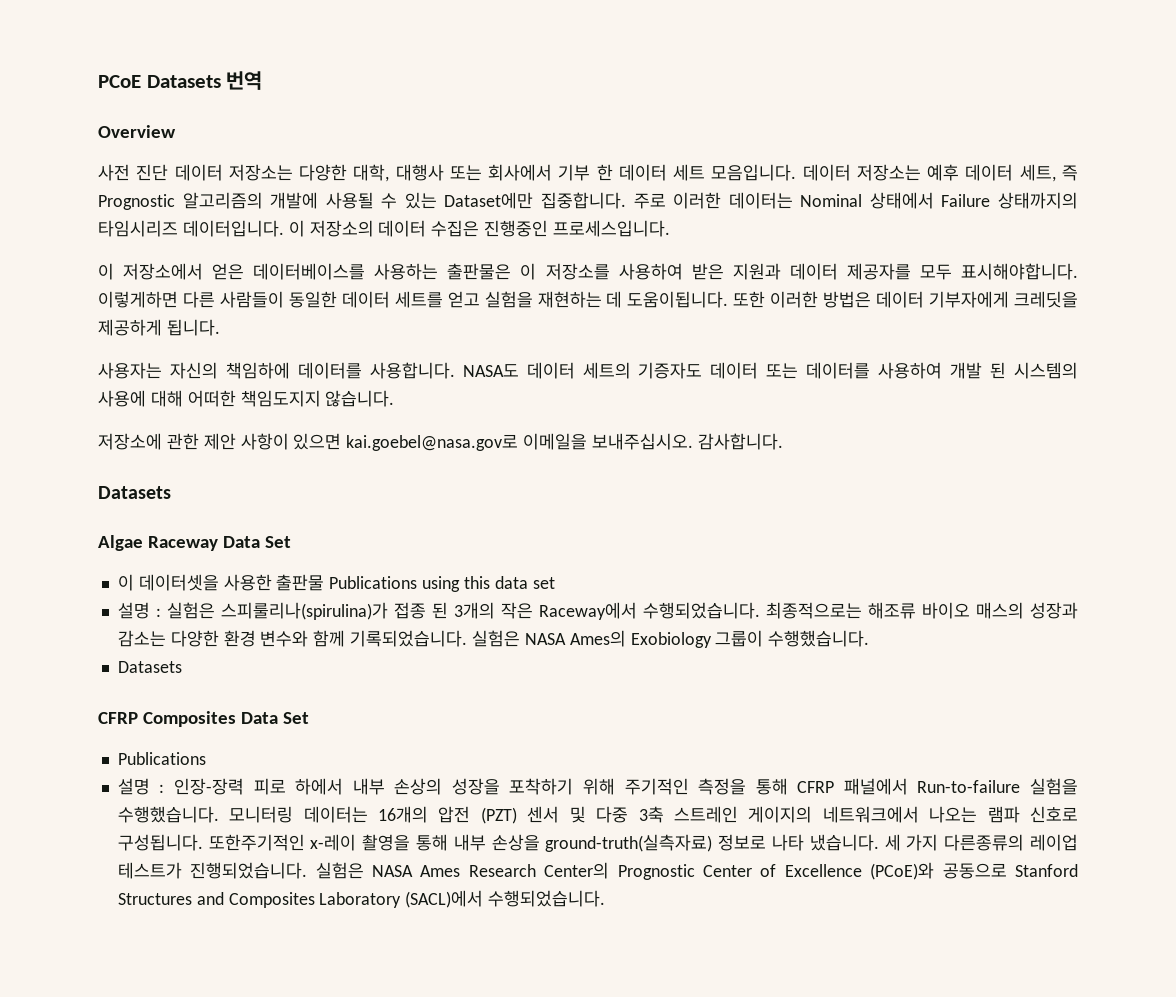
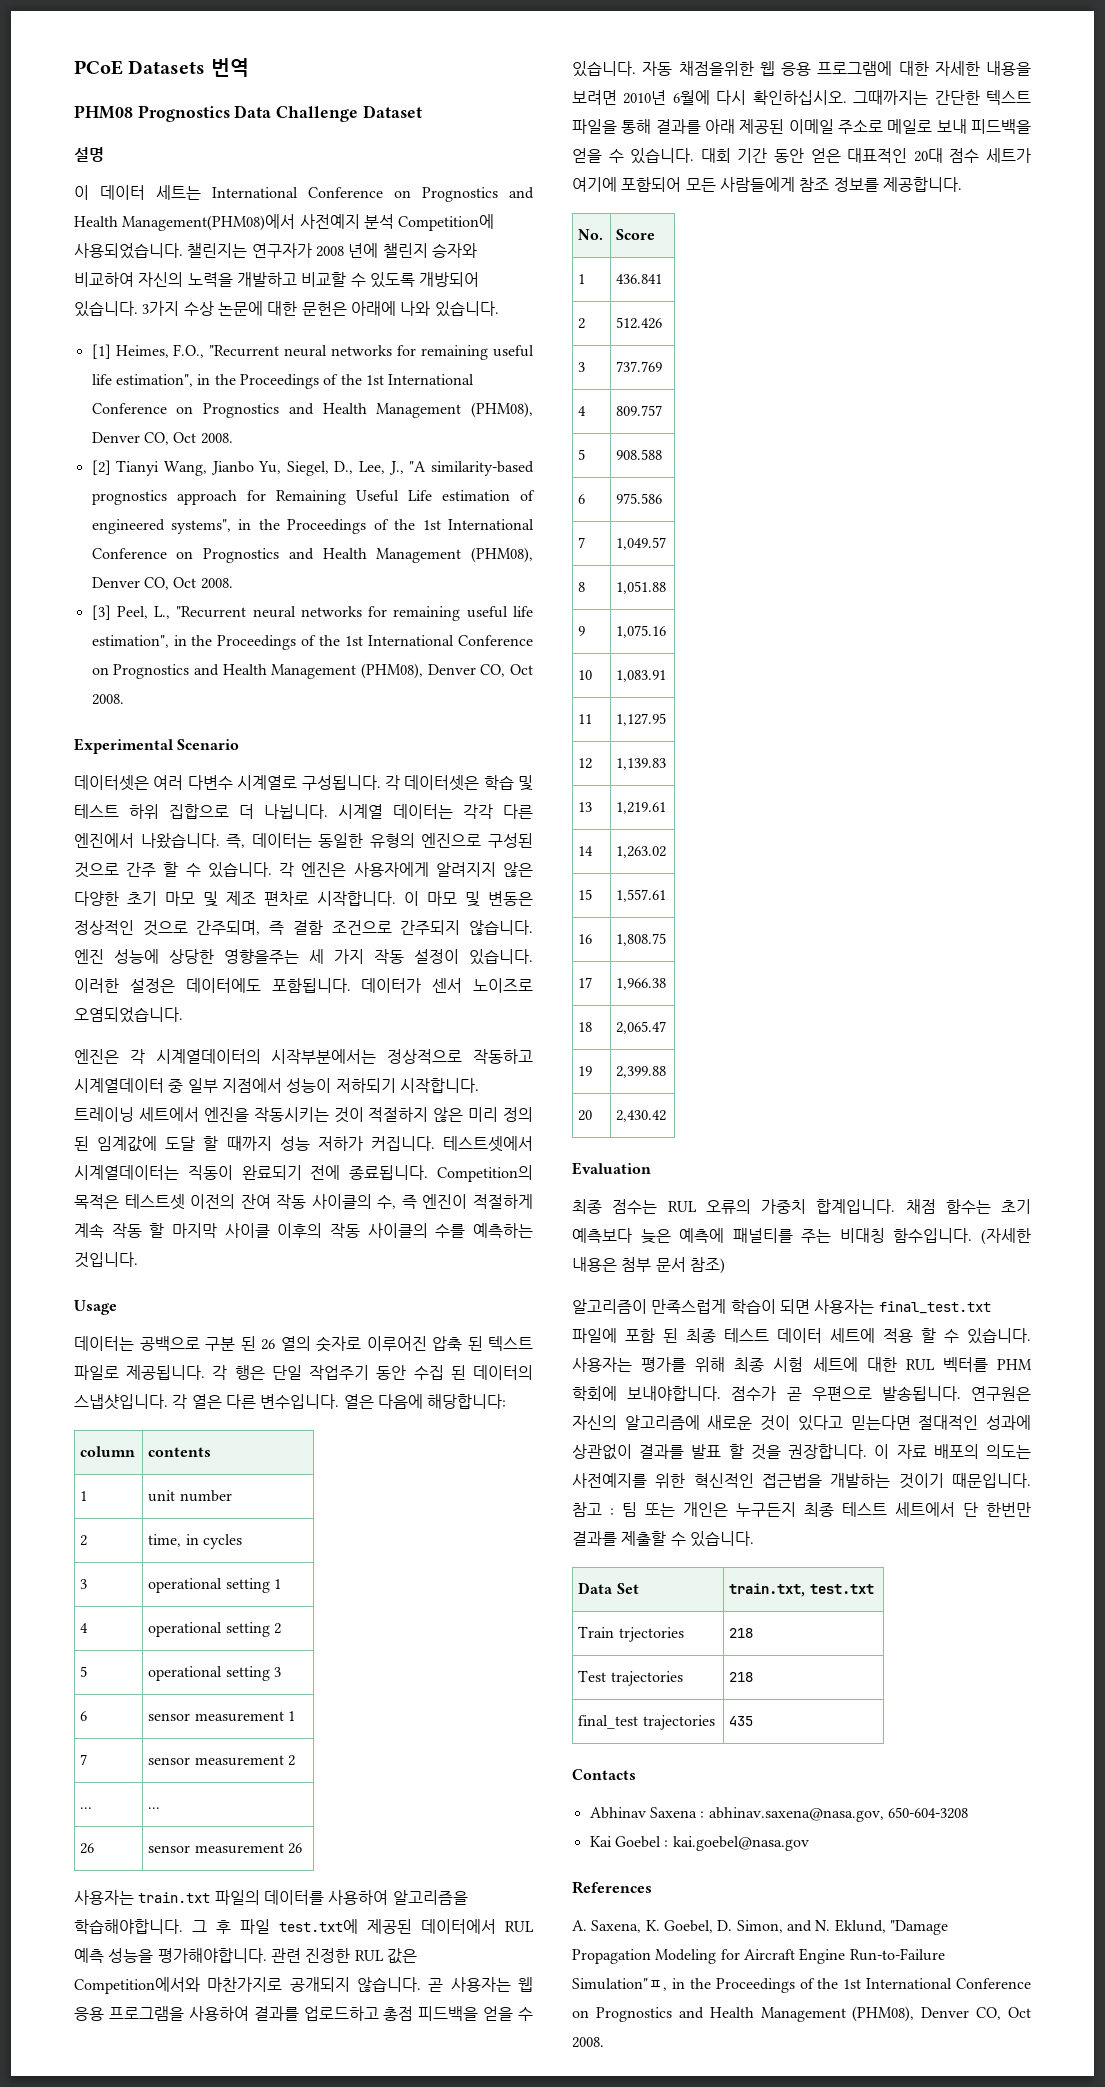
[98,125,176,138] [98,164,1079,182] [98,192,1078,210] [98,220,671,237] [98,263,1078,280] [98,291,1078,308] [98,319,220,336] [98,362,1078,379] [98,390,395,407] [98,433,783,451] [98,486,171,499] [98,535,292,551] [117,574,555,592] [117,602,1079,620] [117,630,870,648] [117,661,182,673] [98,711,310,727] [117,752,206,765] [117,778,1079,795] [117,806,1078,824] [117,834,1078,852] [117,862,1078,880] [117,890,606,908] Overview // 사전 진단 데이터 저장소는 다양한 대학, 대행사 또는 회사에서 기부 한 데이터 세트 모음입니다. 데이터 저장소는 예후 데이터 세트, 즉 Prognostic 알고리즘의 개발에 사용될 수 있는 Dataset에만 집중합니다. 주로 이러한 데이터는 Nominal 상태에서 Failure 상태까지의 타임시리즈 데이터입니다. 이 저장소의 데이터 수집은 진행중인 프로세스입니다. // 이 저장소에서 얻은 데이터베이스를 사용하는 출판물은 이 저장소를 사용하여 받은 지원과 데이터 제공자를 모두 표시해야합니다. 이렇게하면 다른 사람들이 동일한 데이터 세트를 얻고 실험을 재현하는 데 도움이됩니다. 또한 이러한 방법은 데이터 기부자에게 크레딧을 제공하게 됩니다. // 사용자는 자신의 책임하에 데이터를 사용합니다. NASA도 데이터 세트의 기증자도 데이터 또는 데이터를 사용하여 개발 된 시스템의 사용에 대해 어떠한 책임도지지 않습니다. // 저장소에 관한 제안 사항이 있으면 kai.goebel@nasa.gov로 이메일을 보내주십시오. 감사합니다. // Datasets // Algae Raceway Data Set // 이 데이터셋을 사용한 출판물 Publications using this data set // 설명 : 실험은 스피룰리나(spirulina)가 접종 된 3개의 작은 Raceway에서 수행되었습니다. 최종적으로는 해조류 바이오 매스의 성장과 감소는 다양한 환경 변수와 함께 기록되었습니다. 실험은 NASA Ames의 Exobiology 그룹이 수행했습니다. // Datasets // CFRP Composites Data Set // Publications // 설명 : 인장-장력 피로 하에서 내부 손상의 성장을 포착하기 위해 주기적인 측정을 통해 CFRP 패널에서 Run-to-failure 실험을 수행했습니다. 모니터링 데이터는 16개의 압전 (PZT) 센서 및 다중 3축 스트레인 게이지의 네트워크에서 나오는 램파 신호로 구성됩니다. 또한주기적인 x-레이 촬영을 통해 내부 손상을 ground-truth(실측자료) 정보로 나타 냈습니다. 세 가지 다른종류의 레이업 테스트가 진행되었습니다. 실험은 NASA Ames Research Center의 Prognostic Center of Excellence (PCoE)와 공동으로 Stanford Structures and Composites Laboratory (SACL)에서 수행되었습니다. -> [74,105,422,122] [74,147,104,162] [74,185,534,202] [74,214,495,231] [74,243,477,259] [74,272,480,288] [74,301,499,317] [91,344,534,360] [91,374,475,389] [91,402,533,418] [91,432,233,445] [91,460,534,476] [91,490,535,505] [91,519,534,534] [91,547,533,563] [91,577,233,590] [91,605,533,621] [91,635,533,650] [91,663,533,679] [91,694,124,705] [74,738,240,754] [74,775,533,791] [74,804,533,819] [74,833,533,849] [74,862,533,878] [74,891,533,907] [74,920,533,936] [74,949,533,965] [74,978,533,993] [74,1007,183,1023] [74,1049,533,1064] [74,1078,479,1093] [74,1107,533,1123] [74,1136,533,1152] [74,1165,533,1182] [74,1194,533,1210] [74,1223,533,1238] [74,1252,138,1268] [74,1300,117,1315] [74,1336,533,1352] [74,1365,533,1380] [74,1394,507,1410] [80,1446,136,1457] [148,1447,212,1457] [80,1491,88,1501] [148,1490,232,1502] [80,1535,88,1546] [148,1534,243,1549] [80,1579,88,1589] [148,1578,282,1593] [80,1623,89,1633] [148,1622,282,1637] [80,1666,88,1677] [148,1666,282,1681] [80,1711,88,1721] [148,1711,296,1722] [80,1754,88,1765] [148,1755,296,1766] [80,1807,93,1809] [148,1807,161,1809] [80,1843,95,1854] [148,1843,303,1854] [74,1890,468,1905] [74,1919,534,1934] [74,1948,417,1964] [74,1977,533,1994] [74,2006,533,2021] [572,61,1031,77] [572,90,1031,105] [572,119,1031,134] [572,148,1031,164] [572,177,962,192] [578,229,604,240] [616,229,656,240] [578,274,586,284] [616,274,663,284] [578,318,586,329] [616,317,663,329] [578,362,586,372] [616,361,663,372] [578,406,587,416] [616,405,663,416] [578,449,586,460] [616,449,663,460] [578,494,586,504] [616,493,663,504] [578,537,586,548] [616,537,667,550] [578,582,586,592] [616,581,667,594] [578,626,586,636] [616,625,667,638] [578,670,593,680] [616,670,667,682] [578,714,593,724] [616,713,667,726] [578,758,593,769] [616,758,667,770] [578,802,593,812] [616,802,667,814] [578,846,594,856] [616,846,667,858] [578,889,593,900] [616,889,667,902] [578,934,593,944] [616,933,667,946] [578,977,593,988] [616,978,667,990] [578,1022,593,1032] [616,1021,667,1034] [578,1066,593,1076] [616,1066,667,1078] [578,1110,593,1121] [616,1110,667,1122] [572,1162,651,1175] [572,1199,1031,1214] [572,1228,1031,1245] [572,1257,725,1274] [572,1299,991,1314] [572,1328,1031,1344] [572,1357,1032,1372] [572,1386,1031,1401] [572,1415,1031,1431] [572,1444,1031,1460] [572,1473,1031,1489] [572,1502,1031,1517] [572,1531,754,1547] [578,1582,639,1594] [729,1583,874,1597] [578,1626,684,1642] [729,1628,754,1638] [578,1670,683,1686] [729,1672,754,1682] [578,1715,715,1730] [729,1716,754,1726] [572,1769,636,1780] [589,1807,968,1822] [589,1836,809,1851] [572,1881,652,1894] [572,1919,948,1935] [572,1948,945,1964] [572,1978,1031,1993] [572,2006,1031,2022] [572,2037,604,2048] PHM08 Prognostics Data Challenge Dataset // 설명 // 이 데이터 세트는 International Conference on Prognostics and Health Management(PHM08)에서 사전예지 분석 Competition에 사용되었습니다. 챌린지는 연구자가 2008 년에 챌린지 승자와 비교하여 자신의 노력을 개발하고 비교할 수 있도록 개방되어 있습니다. 3가지 수상 논문에 대한 문헌은 아래에 나와 있습니다. // [1] Heimes, F.O., "Recurrent neural networks for remaining useful life estimation", in the Proceedings of the 1st International Conference on Prognostics and Health Management (PHM08), Denver CO, Oct 2008. // [2] Tianyi Wang, Jianbo Yu, Siegel, D., Lee, J., "A similarity-based prognostics approach for Remaining Useful Life estimation of engineered systems", in the Proceedings of the 1st International Conference on Prognostics and Health Management (PHM08), Denver CO, Oct 2008. // [3] Peel, L., "Recurrent neural networks for remaining useful life estimation", in the Proceedings of the 1st International Conference on Prognostics and Health Management (PHM08), Denver CO, Oct 2008. // Experimental Scenario // 데이터셋은 여러 다변수 시계열로 구성됩니다. 각 데이터셋은 학습 및 테스트 하위 집합으로 더 나뉩니다. 시계열 데이터는 각각 다른 엔진에서 나왔습니다. 즉, 데이터는 동일한 유형의 엔진으로 구성된 것으로 간주 할 수 있습니다. 각 엔진은 사용자에게 알려지지 않은 다양한 초기 마모 및 제조 편차로 시작합니다. 이 마모 및 변동은 정상적인 것으로 간주되며, 즉 결함 조건으로 간주되지 않습니다. 엔진 성능에 상당한 영향을주는 세 가지 작동 설정이 있습니다. 이러한 설정은 데이터에도 포함됩니다. 데이터가 센서 노이즈로 오염되었습니다. // 엔진은 각 시계열데이터의 시작부분에서는 정상적으로 작동하고 시계열데이터 중 일부 지점에서 성능이 저하되기 시작합니다. 트레이닝 세트에서 엔진을 작동시키는 것이 적절하지 않은 미리 정의 된 임계값에 도달 할 때까지 성능 저하가 커집니다. 테스트셋에서 시계열데이터는 직동이 완료되기 전에 종료됩니다. Competition의 목적은 테스트셋 이전의 잔여 작동 사이클의 수, 즉 엔진이 적절하게 계속 작동 할 마지막 사이클 이후의 작동 사이클의 수를 예측하는 것입니다. // Usage // 데이터는 공백으로 구분 된 26 열의 숫자로 이루어진 압축 된 텍스트 파일로 제공됩니다. 각 행은 단일 작업주기 동안 수집 된 데이터의 스냅샷입니다. 각 열은 다른 변수입니다. 열은 다음에 해당합니다: // column | contents // 1 | unit number // 2 | time, in cycles // 3 | operational setting 1 // 4 | operational setting 2 // 5 | operational setting 3 // 6 | sensor measurement 1 // 7 | sensor measurement 2 // ... | ... // 26 | sensor measurement 26 // 사용자는 train.txt 파일의 데이터를 사용하여 알고리즘을 학습해야합니다. 그 후 파일 test.txt에 제공된 데이터에서 RUL 예측 성능을 평가해야합니다. 관련 진정한 RUL 값은 Competition에서와 마찬가지로 공개되지 않습니다. 곧 사용자는 웹 응용 프로그램을 사용하여 결과를 업로드하고 총점 피드백을 얻을 수 있습니다. 자동 채점을위한 웹 응용 프로그램에 대한 자세한 내용을 보려면 2010년 6월에 다시 확인하십시오. 그때까지는 간단한 텍스트 파일을 통해 결과를 아래 제공된 이메일 주소로 메일로 보내 피드백을 얻을 수 있습니다. 대회 기간 동안 얻은 대표적인 20대 점수 세트가 여기에 포함되어 모든 사람들에게 참조 정보를 제공합니다. // No. | Score // 1 | 436.841 // 2 | 512.426 // 3 | 737.769 // 4 | 809.757 // 5 | 908.588 // 6 | 975.586 // 7 | 1,049.57 // 8 | 1,051.88 // 9 | 1,075.16 // 10 | 1,083.91 // 11 | 1,127.95 // 12 | 1,139.83 // 13 | 1,219.61 // 14 | 1,263.02 // 15 | 1,557.61 // 16 | 1,808.75 // 17 | 1,966.38 // 18 | 2,065.47 // 19 | 2,399.88 // 20 | 2,430.42 // Evaluation // 최종 점수는 RUL 오류의 가중치 합계입니다. 채점 함수는 초기 예측보다 늦은 예측에 패널티를 주는 비대칭 함수입니다. (자세한 내용은 첨부 문서 참조) // 알고리즘이 만족스럽게 학습이 되면 사용자는 final_test.txt 파일에 포함 된 최종 테스트 데이터 세트에 적용 할 수 있습니다. 사용자는 평가를 위해 최종 시험 세트에 대한 RUL 벡터를 PHM 학회에 보내야합니다. 점수가 곧 우편으로 발송됩니다. 연구원은 자신의 알고리즘에 새로운 것이 있다고 믿는다면 절대적인 성과에 상관없이 결과를 발표 할 것을 권장합니다. 이 자료 배포의 의도는 사전예지를 위한 혁신적인 접근법을 개발하는 것이기 때문입니다. 참고 : 팀 또는 개인은 누구든지 최종 테스트 세트에서 단 한번만 결과를 제출할 수 있습니다. // Data Set | train.txt, test.txt // Train trjectories | 218 // Test trajectories | 218 // final_test trajectories | 435 // Contacts // Abhinav Saxena : abhinav.saxena@nasa.gov, 650-604-3208 // Kai Goebel : kai.goebel@nasa.gov // References // A. Saxena, K. Goebel, D. Simon, and N. Eklund, "Damage Propagation Modeling for Aircraft Engine Run-to-Failure Simulation"ㅍ, in the Proceedings of the 1st International Conference on Prognostics and Health Management (PHM08), Denver CO, Oct 2008.

